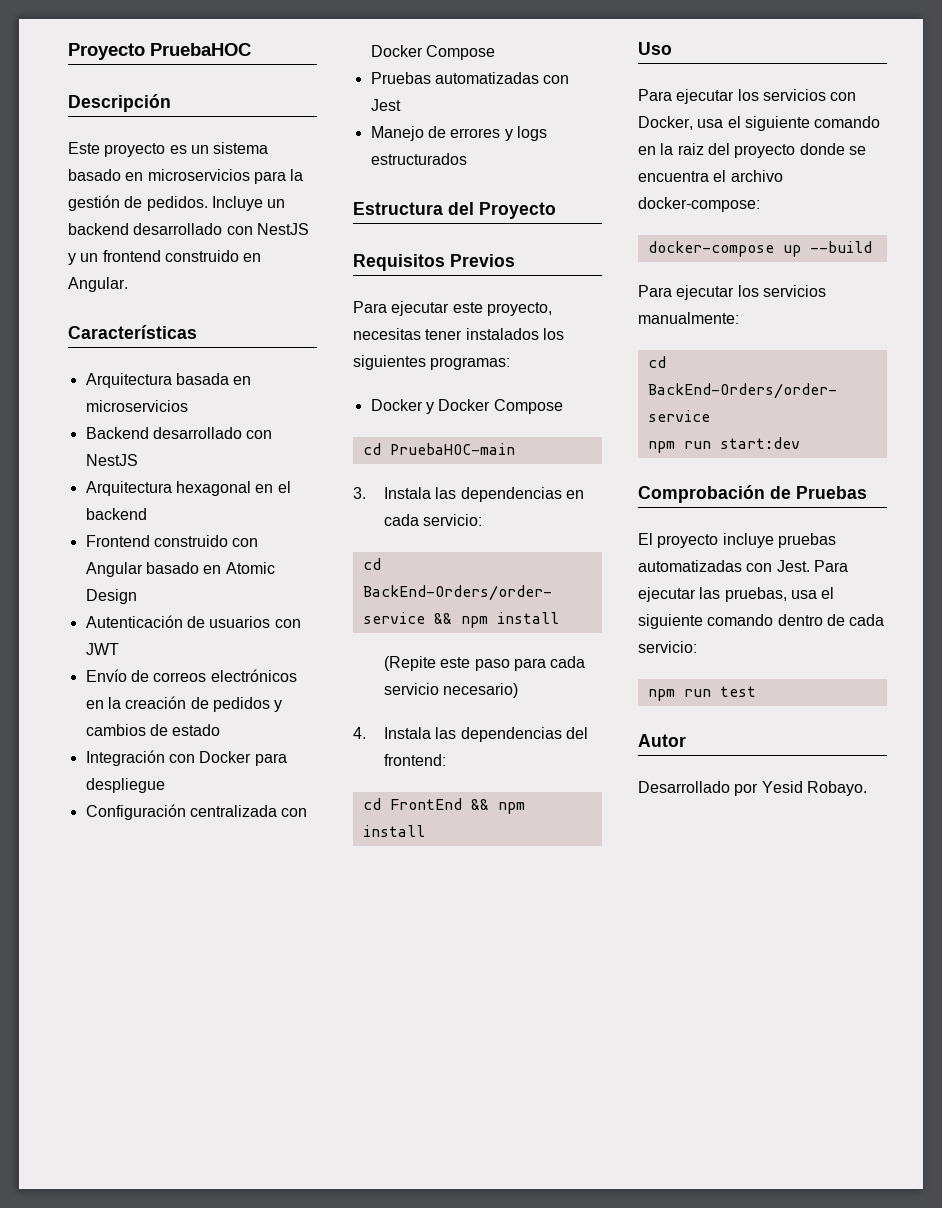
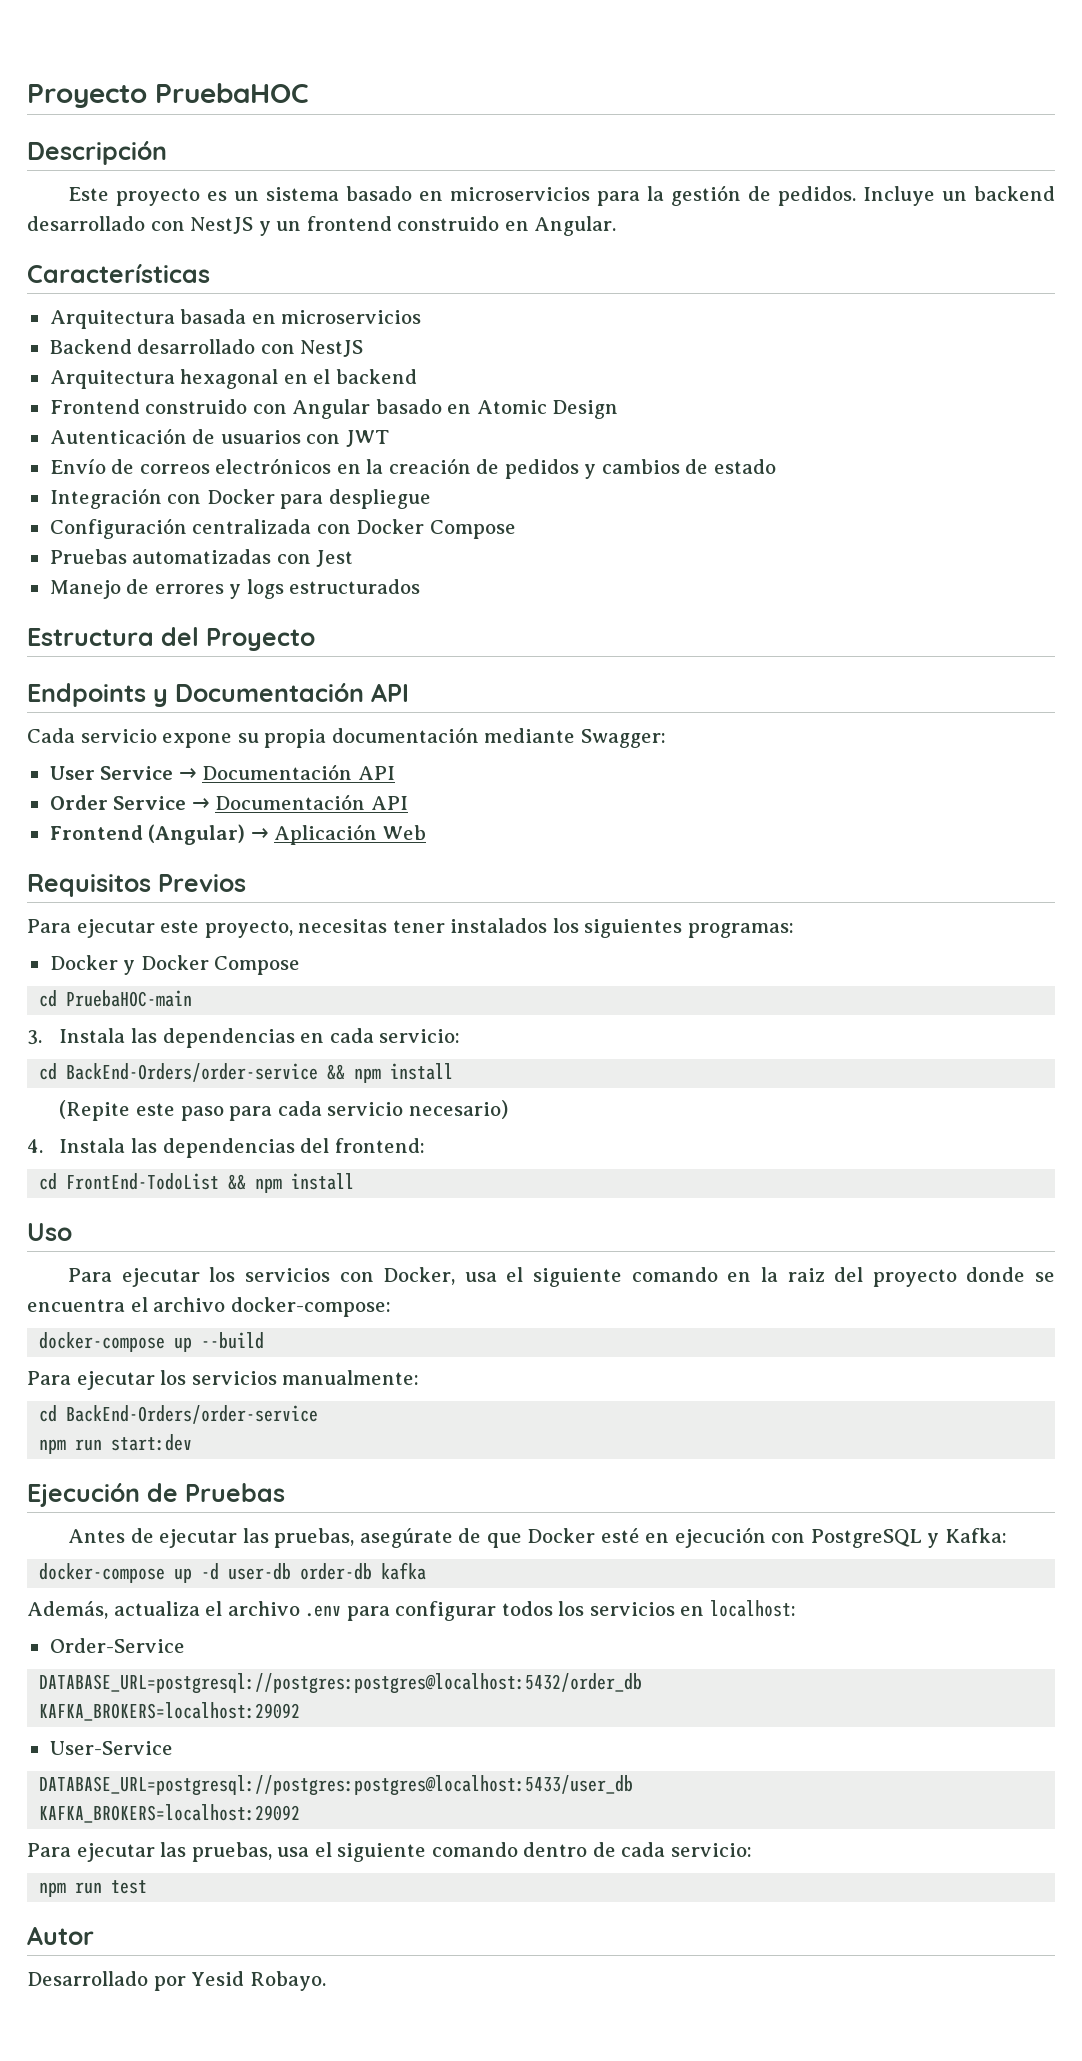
(556, 210) none -> [27,683,409,707] [27,727,666,748] [49,764,395,780] [49,794,408,810] [49,824,426,845] // Endpoints y Documentación API // Cada servicio expone su propia documentación mediante Swagger: // User Service → Documentación API // Order Service → Documentación API // Frontend (Angular) → Aplicación Web
[389,798,462,810] FrontEnd -> [66,1173,220,1190] FrontEnd-TodoList
[638,485,765,503] Comprobación -> [27,1483,140,1507] Ejecución
[638,533,836,548] [638,560,810,572] El proyecto incluye pruebas automatizadas con Jest. -> [67,1527,1008,1548] [39,1562,427,1583] [27,1600,796,1621] [49,1638,185,1653] [39,1673,643,1694] [39,1702,301,1721] [49,1741,173,1755] [39,1775,634,1796] [39,1804,301,1823] Antes de ejecutar las pruebas, asegúrate de que Docker esté en ejecución con PostgreSQL y Kafka: // docker-compose up -d user-db order-db kafka // Además, actualiza el archivo .env para configurar todos los servicios en localhost: // Order-Service // DATABASE_URL=postgresql://postgres:postgres@localhost:5432/order_db // KAFKA_BROKERS=localhost:29092 // User-Service // DATABASE_URL=postgresql://postgres:postgres@localhost:5433/user_db // KAFKA_BROKERS=localhost:29092 //

